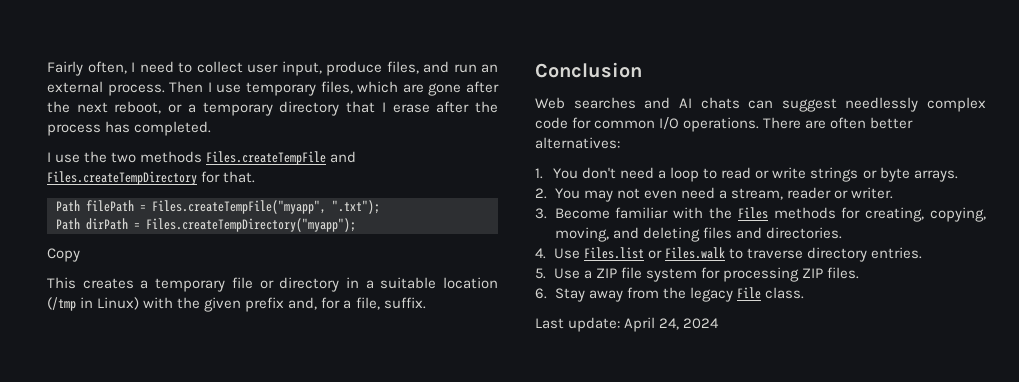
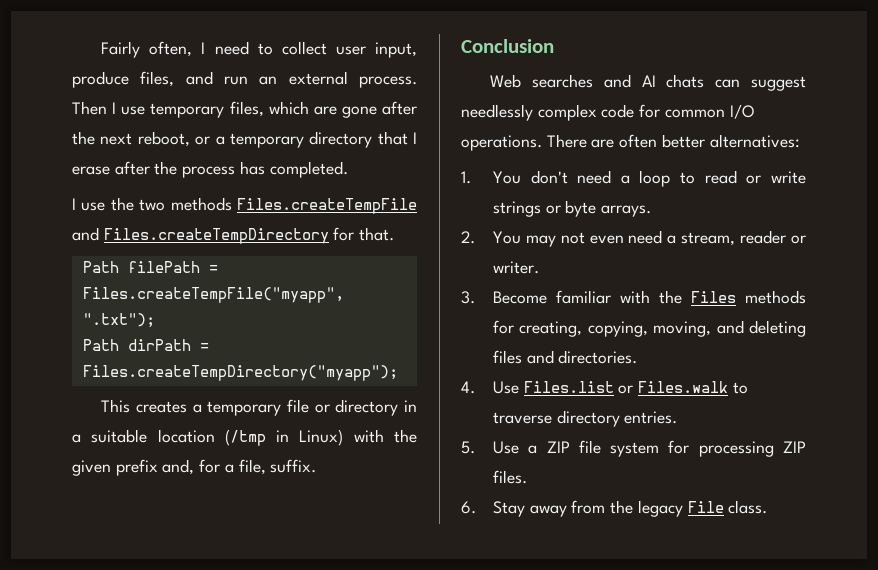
[47,248,80,262] // Copy -> (398, 373) none
[535,317,720,332] // Last update: April 24, 2024 -> (768, 507) none

